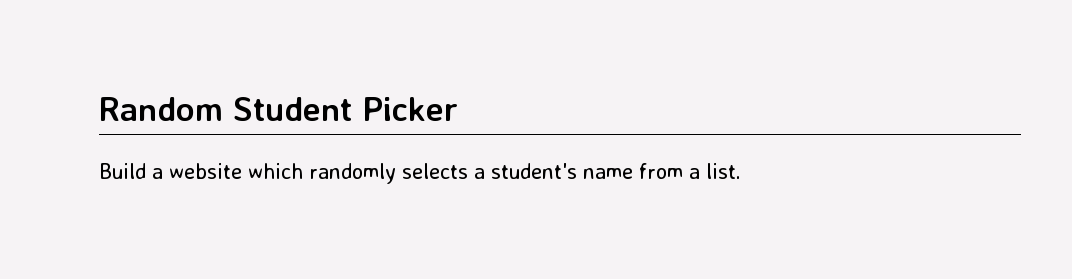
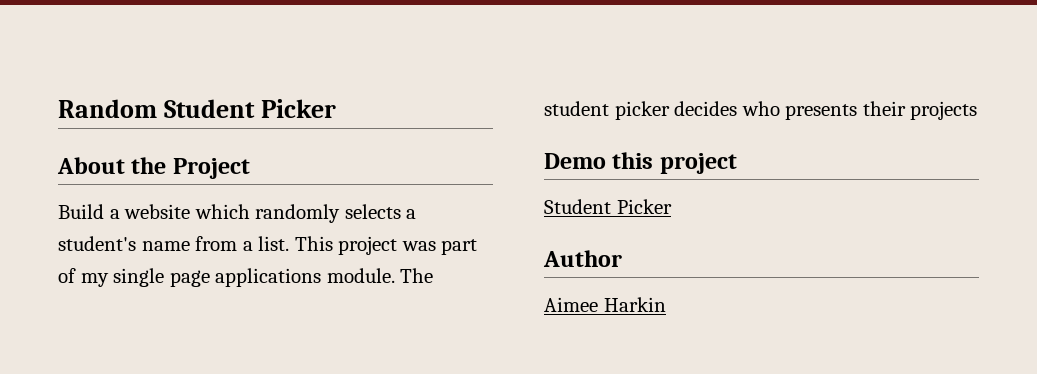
(458, 109) none -> [57,157,250,179] // About the Project
(741, 171) none -> [294,236,478,255] [58,268,434,287] [544,101,978,120] [544,152,737,174] [544,199,672,214] [543,250,622,267] [544,297,666,312] This project was part of my single page applications module. The student picker decides who presents their projects // Demo this project // Student Picker // Author // Aimee Harkin

